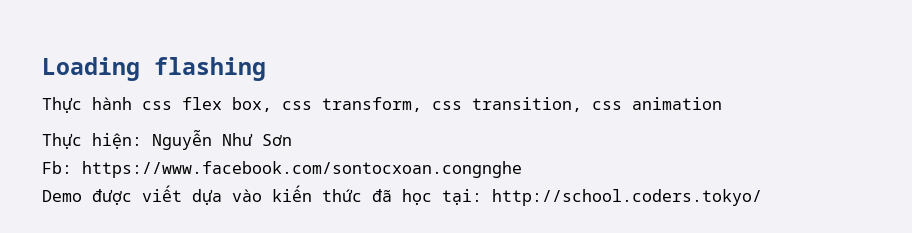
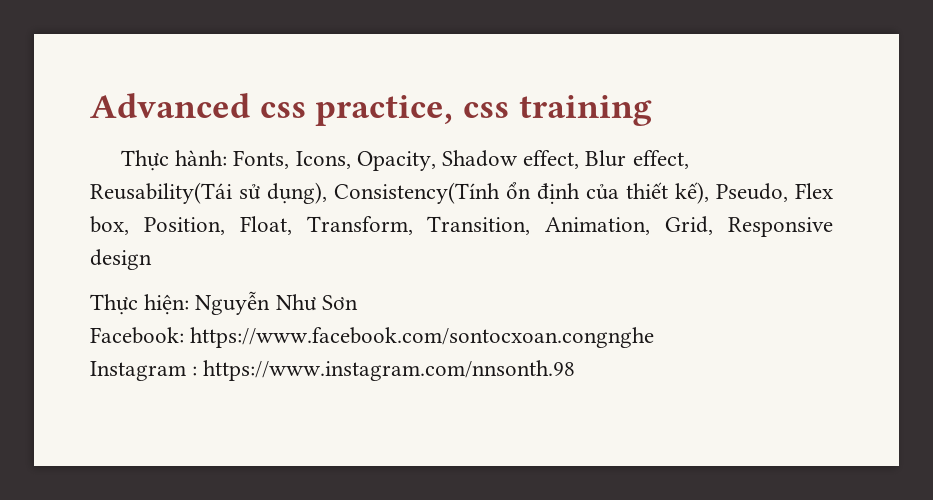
[42,57,266,81] [42,97,722,113] Loading flashing // Thực hành css flex box, css transform, css transition, css animation -> [90,93,652,126] [120,150,689,171] [90,182,833,204] [90,216,833,237] [90,249,152,270] Advanced css practice, css training // Thực hành: Fonts, Icons, Opacity, Shadow effect, Blur effect, Reusability(Tái sử dụng), Consistency(Tính ổn định của thiết kế), Pseudo, Flex box, Position, Float, Transform, Transition, Animation, Grid, Responsive design
[42,161,72,174] Fb: -> [90,327,184,344] Facebook:
[42,185,762,206] Demo được viết dựa vào kiến thức đã học tại: http://school.coders.tokyo/ -> [90,360,576,381] Instagram : https://www.instagram.com/nnsonth.98

